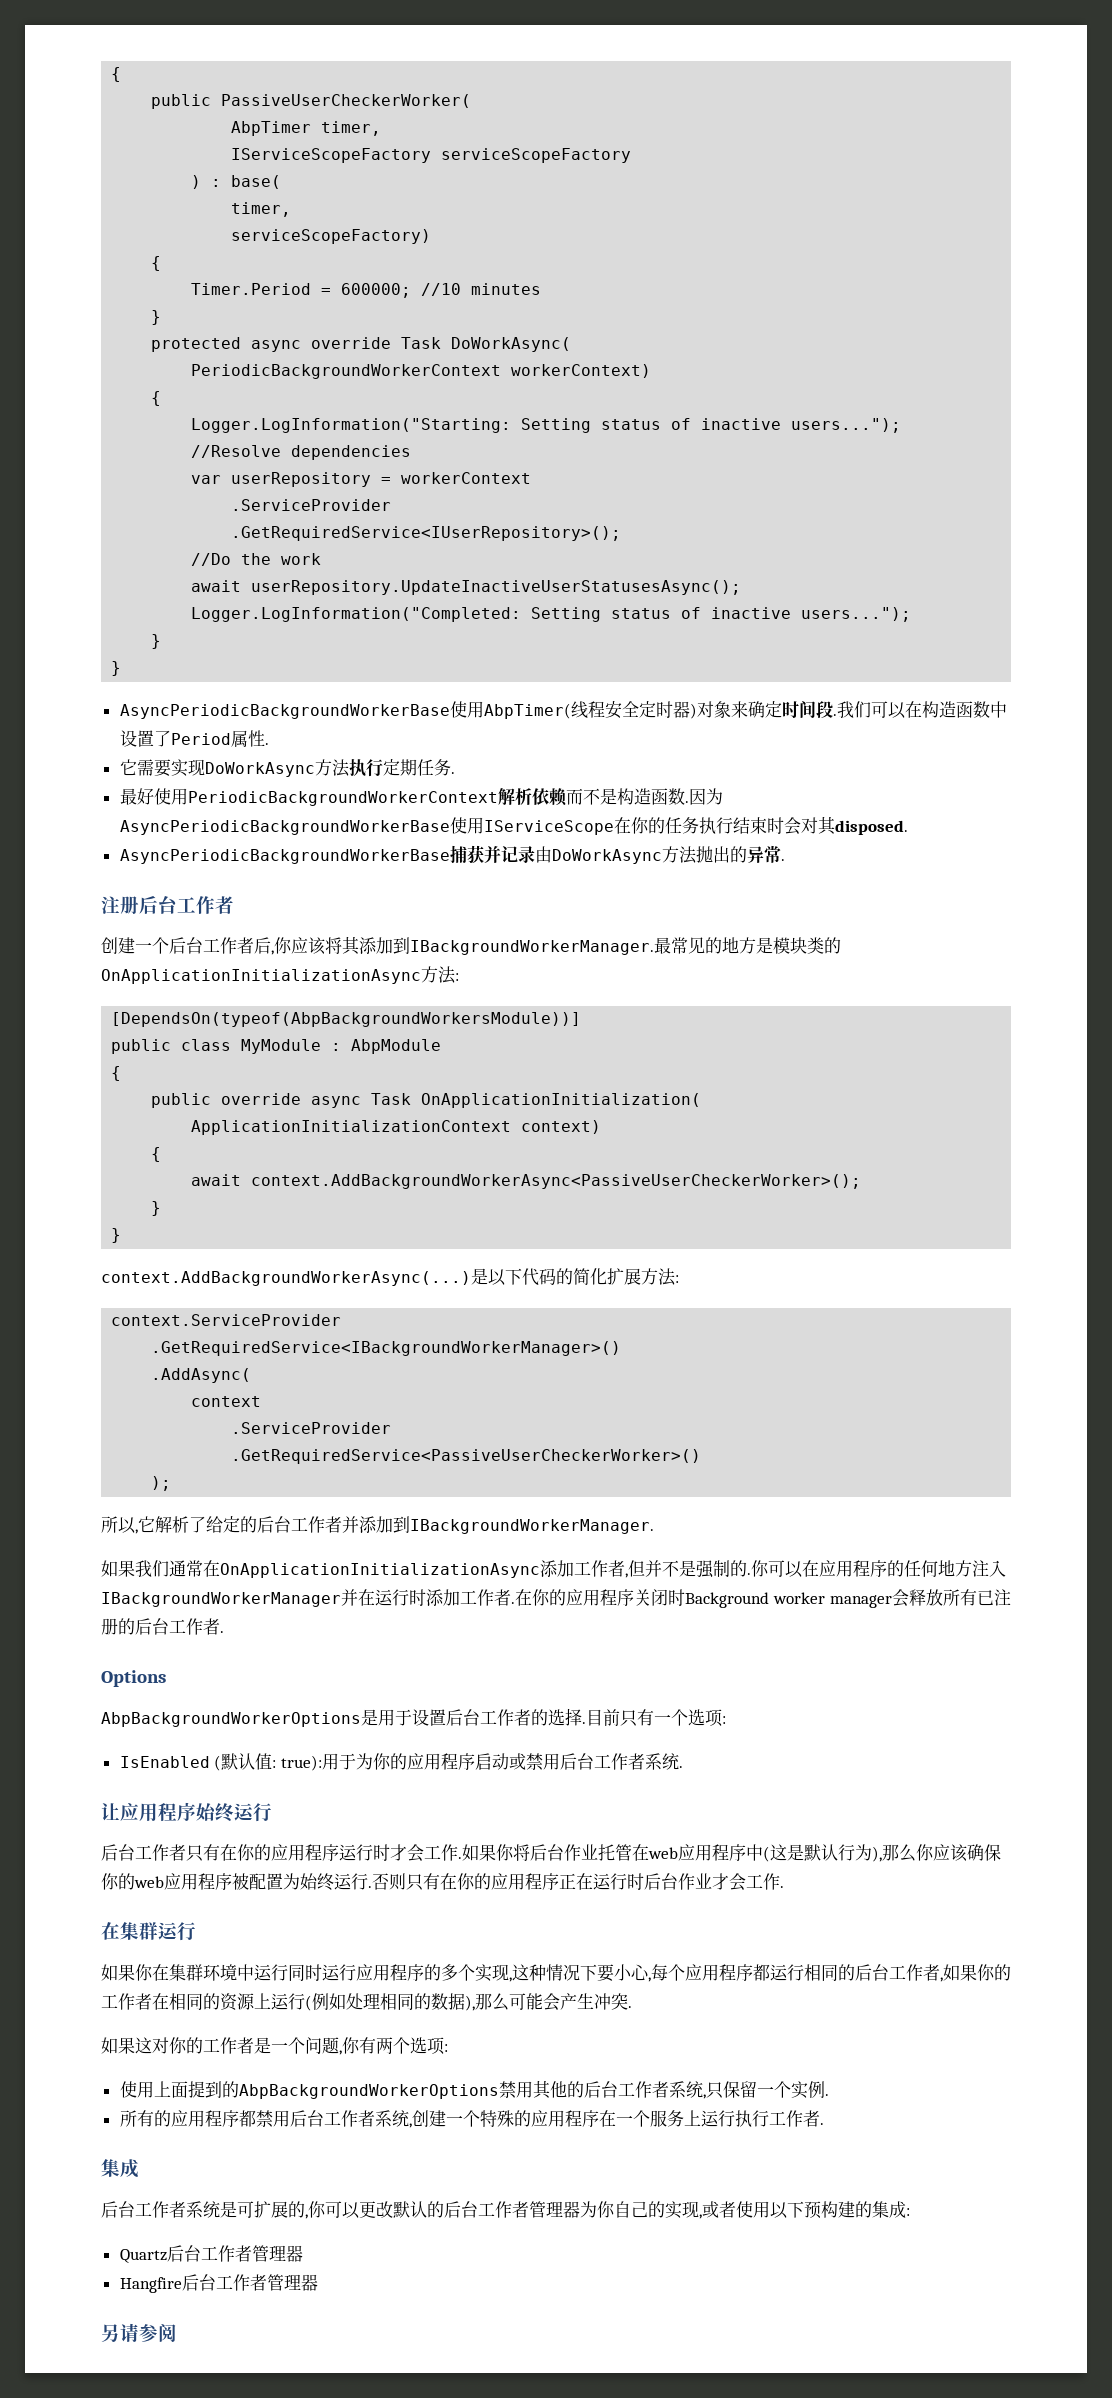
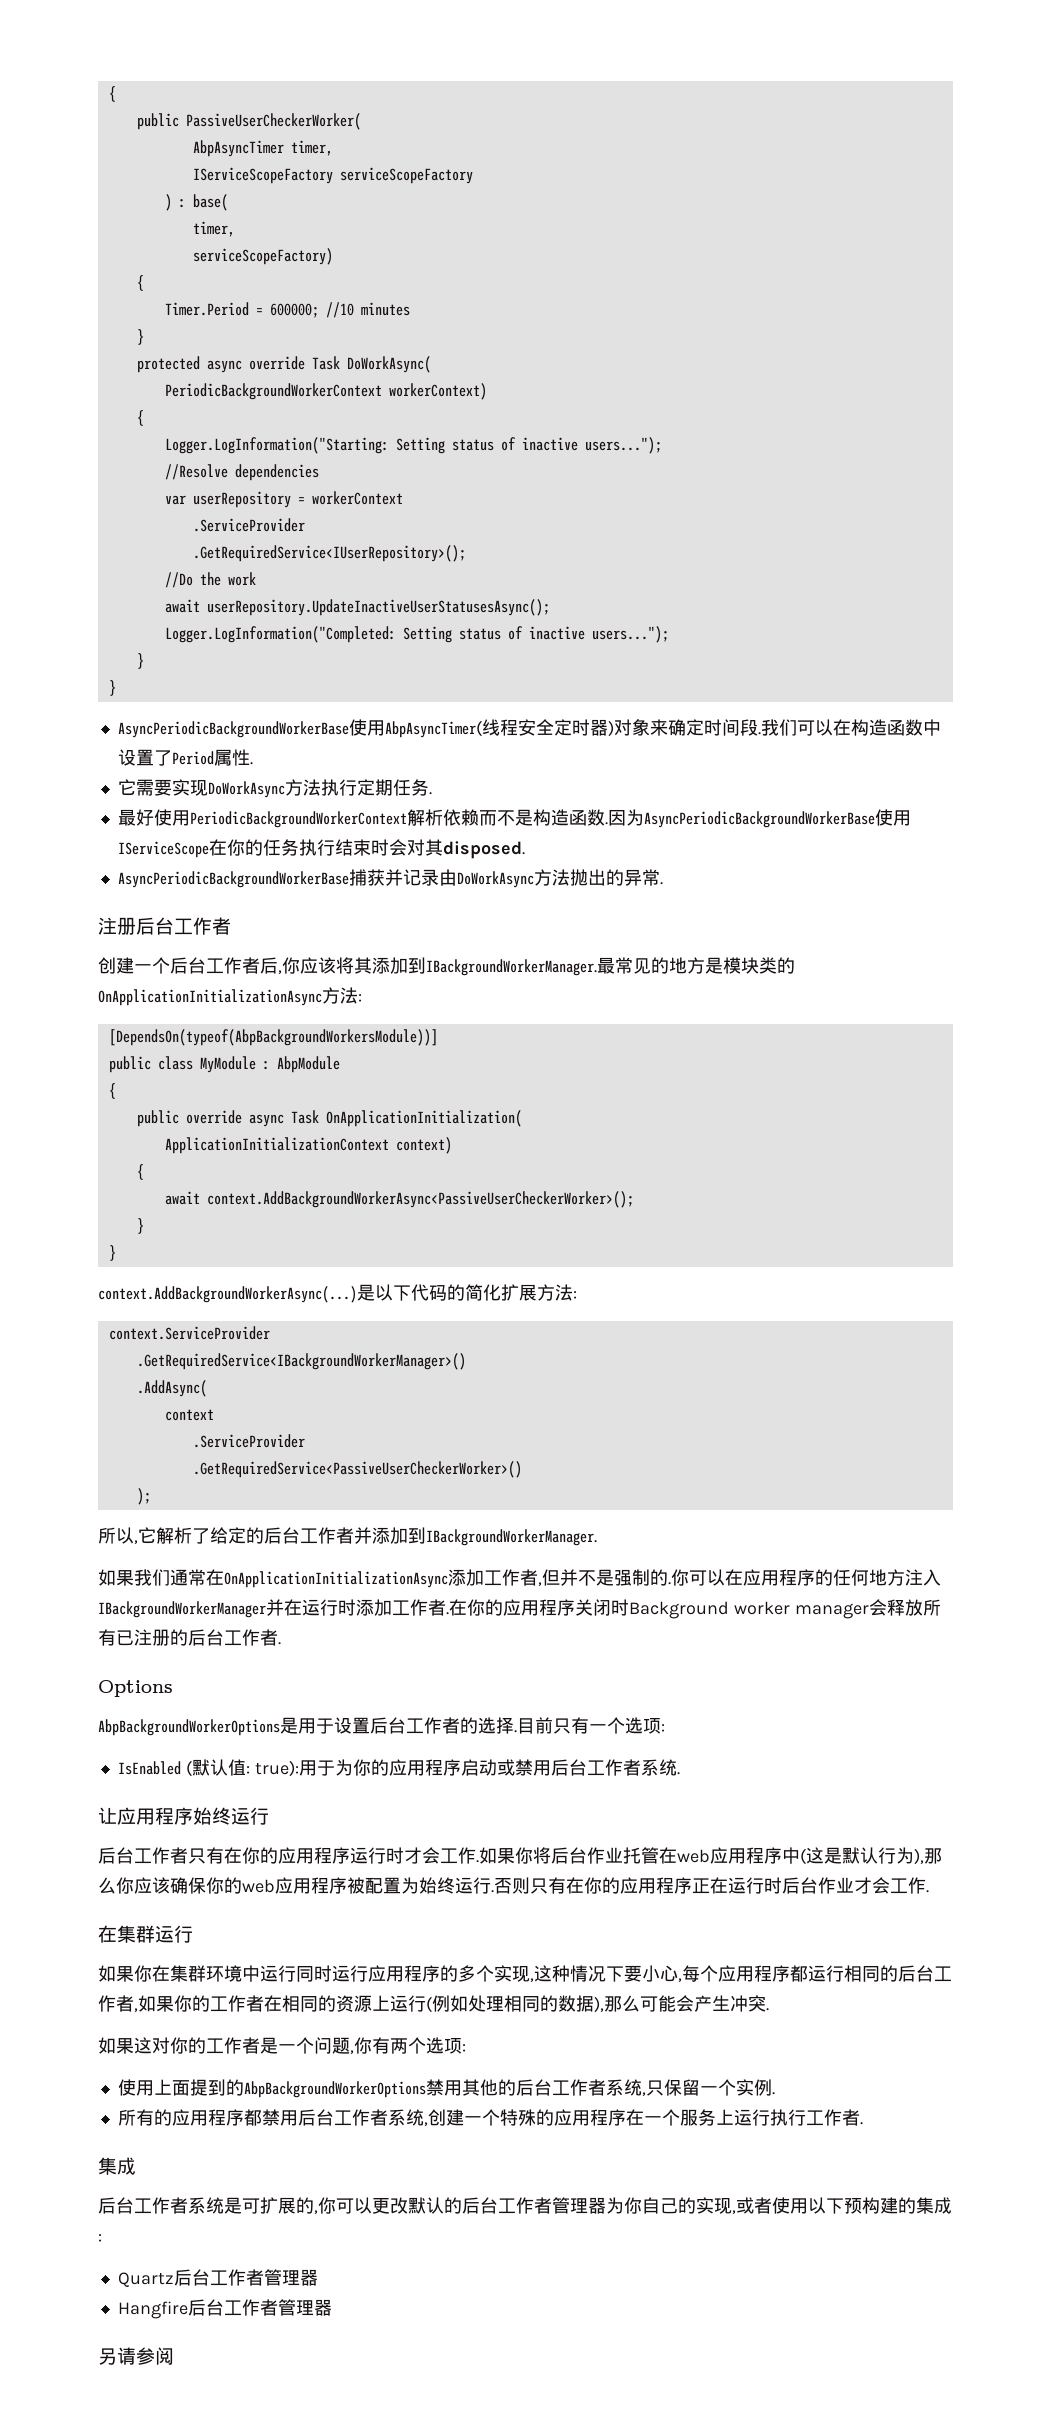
[231,121,312,136] AbpTimer -> [192,140,284,157] AbpAsyncTimer
[483,703,571,719] AbpTimer( -> [384,720,482,738] AbpAsyncTimer(

